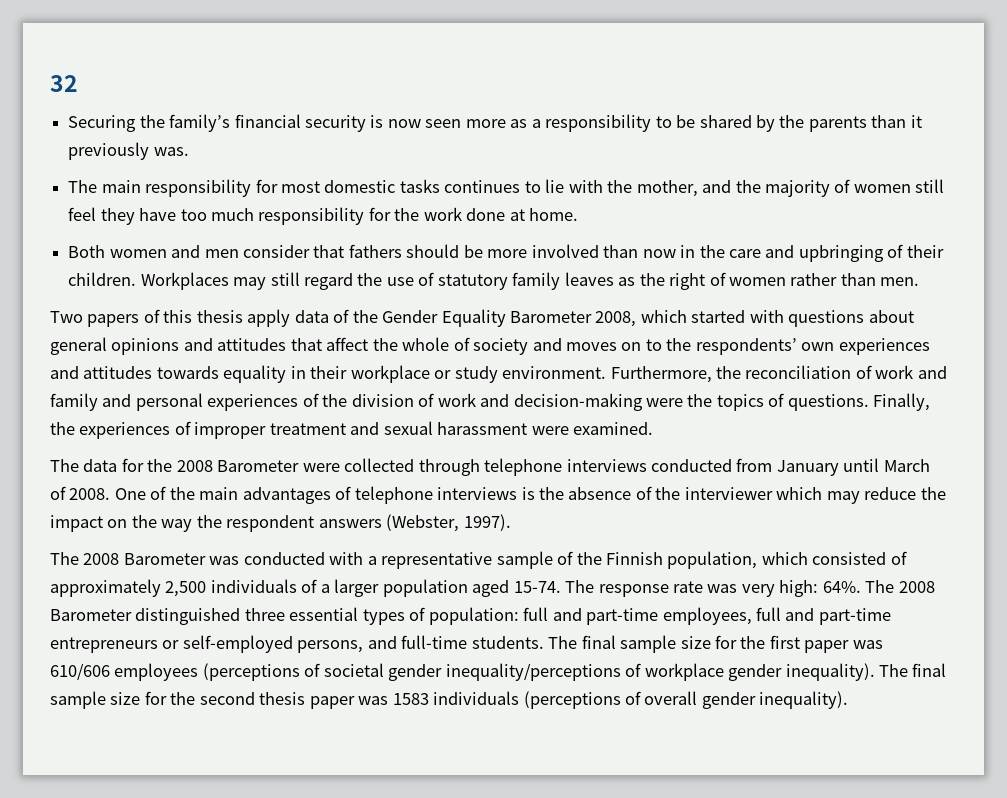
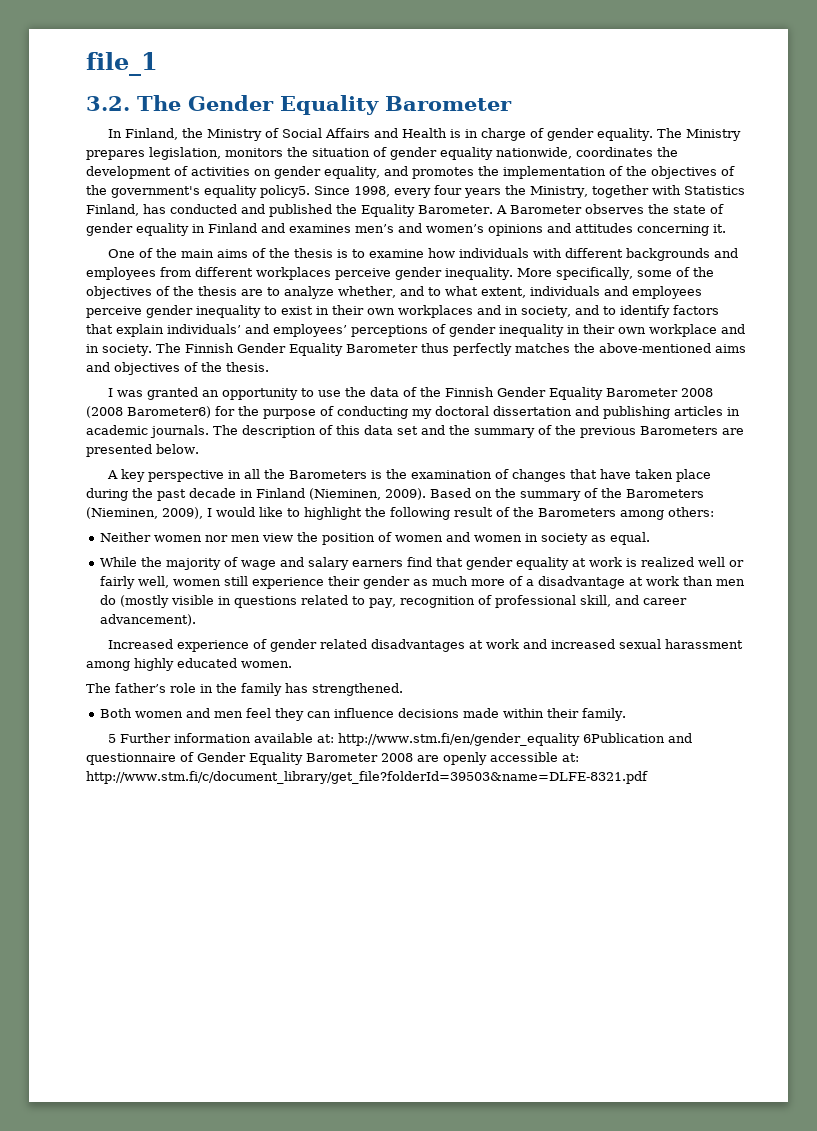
[50,75,78,92] [68,114,922,132] [68,142,189,160] [68,179,945,197] [68,207,579,225] [68,244,944,262] [68,272,920,290] [50,309,914,327] [50,337,930,355] [50,365,947,383] [50,393,931,411] [50,421,654,439] [50,458,930,476] [50,486,946,504] [50,514,511,532] [50,551,907,569] [50,579,935,597] [50,607,891,625] [50,635,883,653] [50,663,947,681] [50,691,849,709] 32 // Securing the family’s financial security is now seen more as a responsibility to be shared by the parents than it previously was. // The main responsibility for most domestic tasks continues to lie with the mother, and the majority of women still feel they have too much responsibility for the work done at home. // Both women and men consider that fathers should be more involved than now in the care and upbringing of their children. Workplaces may still regard the use of statutory family leaves as the right of women rather than men. // Two papers of this thesis apply data of the Gender Equality Barometer 2008, which started with questions about general opinions and attitudes that affect the whole of society and moves on to the respondents’ own experiences and attitudes towards equality in their workplace or study environment. Furthermore, the reconciliation of work and family and personal experiences of the division of work and decision-making were the topics of questions. Finally, the experiences of improper treatment and sexual harassment were examined. // The data for the 2008 Barometer were collected through telephone interviews conducted from January until March of 2008. One of the main advantages of telephone interviews is the absence of the interviewer which may reduce the impact on the way the respondent answers (Webster, 1997). // The 2008 Barometer was conducted with a representative sample of the Finnish population, which consisted of approximately 2,500 individuals of a larger population aged 15-74. The response rate was very high: 64%. The 2008 Barometer distinguished three essential types of population: full and part-time employees, full and part-time entrepreneurs or self-employed persons, and full-time students. The final sample size for the first paper was 610/606 employees (perceptions of societal gender inequality/perceptions of workplace gender inequality). The final sample size for the second thesis paper was 1583 individuals (perceptions of overall gender inequality). -> [86,52,158,76] [86,95,512,115] [108,128,742,141] [86,147,678,160] [86,166,735,179] [86,185,745,198] [86,204,724,217] [86,223,726,236] [108,248,739,261] [86,267,714,280] [86,286,702,299] [86,305,719,318] [86,324,745,337] [86,343,746,356] [86,362,269,375] [108,387,714,400] [86,406,740,419] [86,425,744,438] [86,444,199,457] [107,469,712,482] [86,488,704,501] [86,507,714,520] [100,532,651,545] [100,557,745,570] [100,576,746,589] [100,595,688,608] [100,614,197,626] [108,639,744,652] [86,658,292,671] [86,683,403,696] [100,708,627,721] [108,733,693,746] [86,752,579,765] [86,771,648,784] file_1 // 3.2. The Gender Equality Barometer // In Finland, the Ministry of Social Affairs and Health is in charge of gender equality. The Ministry prepares legislation, monitors the situation of gender equality nationwide, coordinates the development of activities on gender equality, and promotes the implementation of the objectives of the government's equality policy5. Since 1998, every four years the Ministry, together with Statistics Finland, has conducted and published the Equality Barometer. A Barometer observes the state of gender equality in Finland and examines men’s and women’s opinions and attitudes concerning it. // One of the main aims of the thesis is to examine how individuals with different backgrounds and employees from different workplaces perceive gender inequality. More specifically, some of the objectives of the thesis are to analyze whether, and to what extent, individuals and employees perceive gender inequality to exist in their own workplaces and in society, and to identify factors that explain individuals’ and employees’ perceptions of gender inequality in their own workplace and in society. The Finnish Gender Equality Barometer thus perfectly matches the above-mentioned aims and objectives of the thesis. // I was granted an opportunity to use the data of the Finnish Gender Equality Barometer 2008 (2008 Barometer6) for the purpose of conducting my doctoral dissertation and publishing articles in academic journals. The description of this data set and the summary of the previous Barometers are presented below. // A key perspective in all the Barometers is the examination of changes that have taken place during the past decade in Finland (Nieminen, 2009). Based on the summary of the Barometers (Nieminen, 2009), I would like to highlight the following result of the Barometers among others: // Neither women nor men view the position of women and women in society as equal. // While the majority of wage and salary earners find that gender equality at work is realized well or fairly well, women still experience their gender as much more of a disadvantage at work than men do (mostly visible in questions related to pay, recognition of professional skill, and career advancement). // Increased experience of gender related disadvantages at work and increased sexual harassment among highly educated women. // The father’s role in the family has strengthened. // Both women and men feel they can influence decisions made within their family. // 5 Further information available at: http://www.stm.fi/en/gender_equality 6Publication and questionnaire of Gender Equality Barometer 2008 are openly accessible at: http://www.stm.fi/c/document_library/get_file?folderId=39503&name=DLFE-8321.pdf

